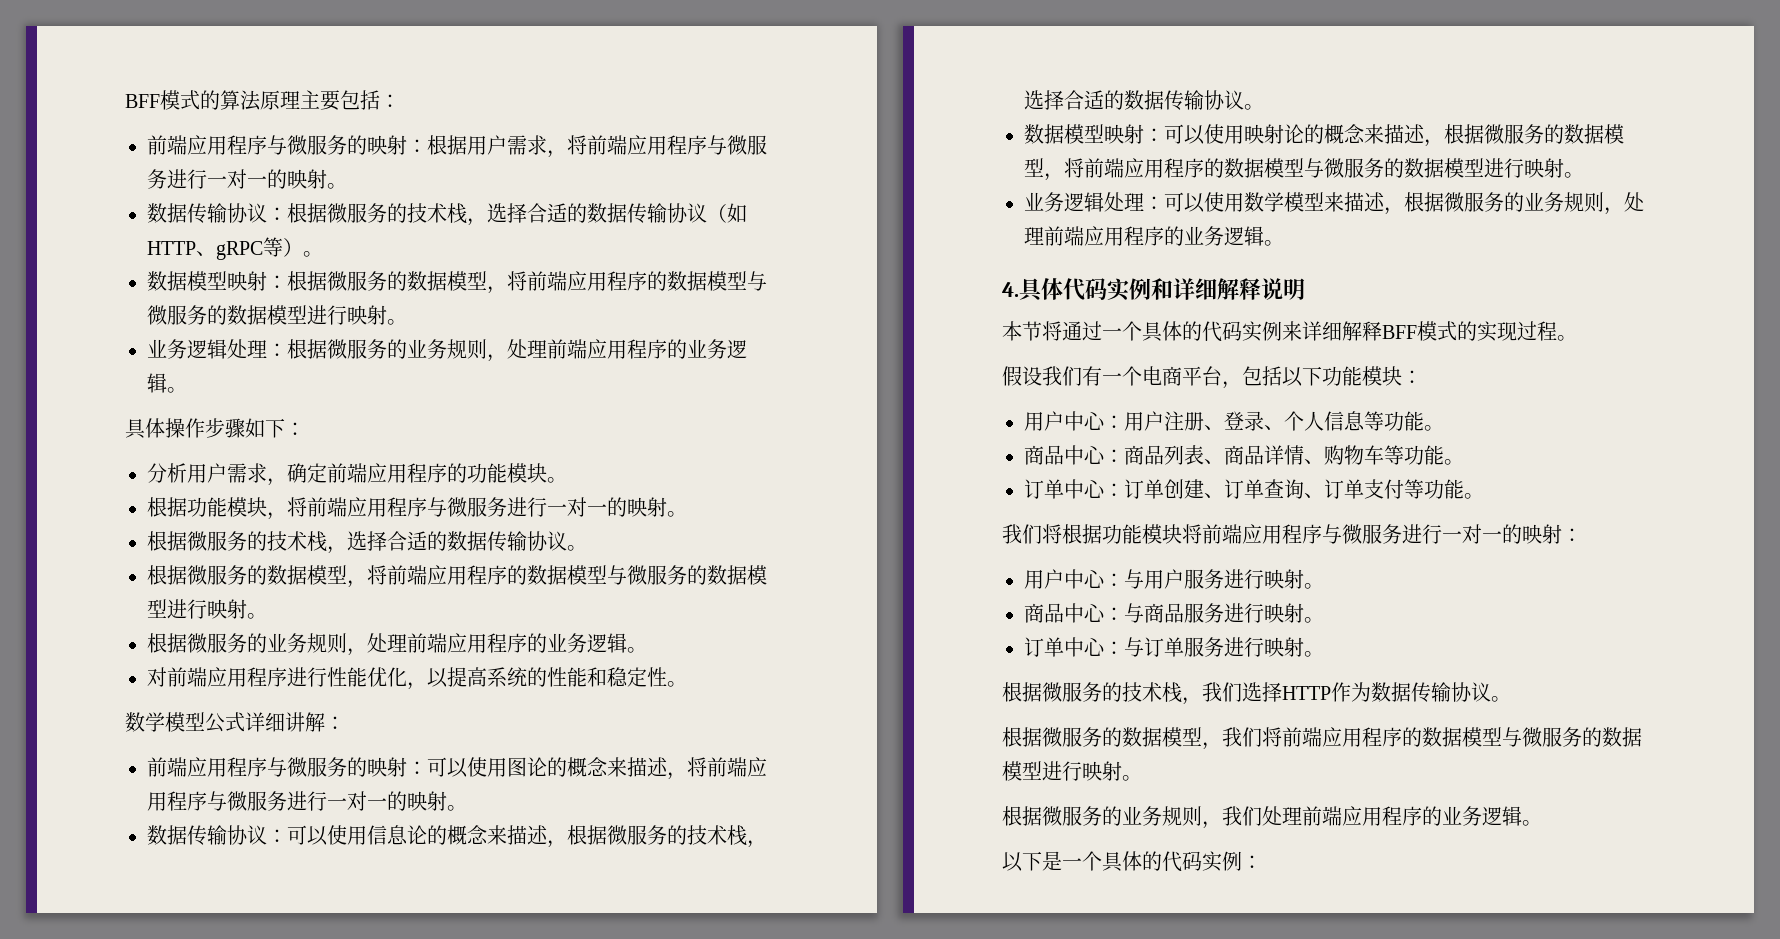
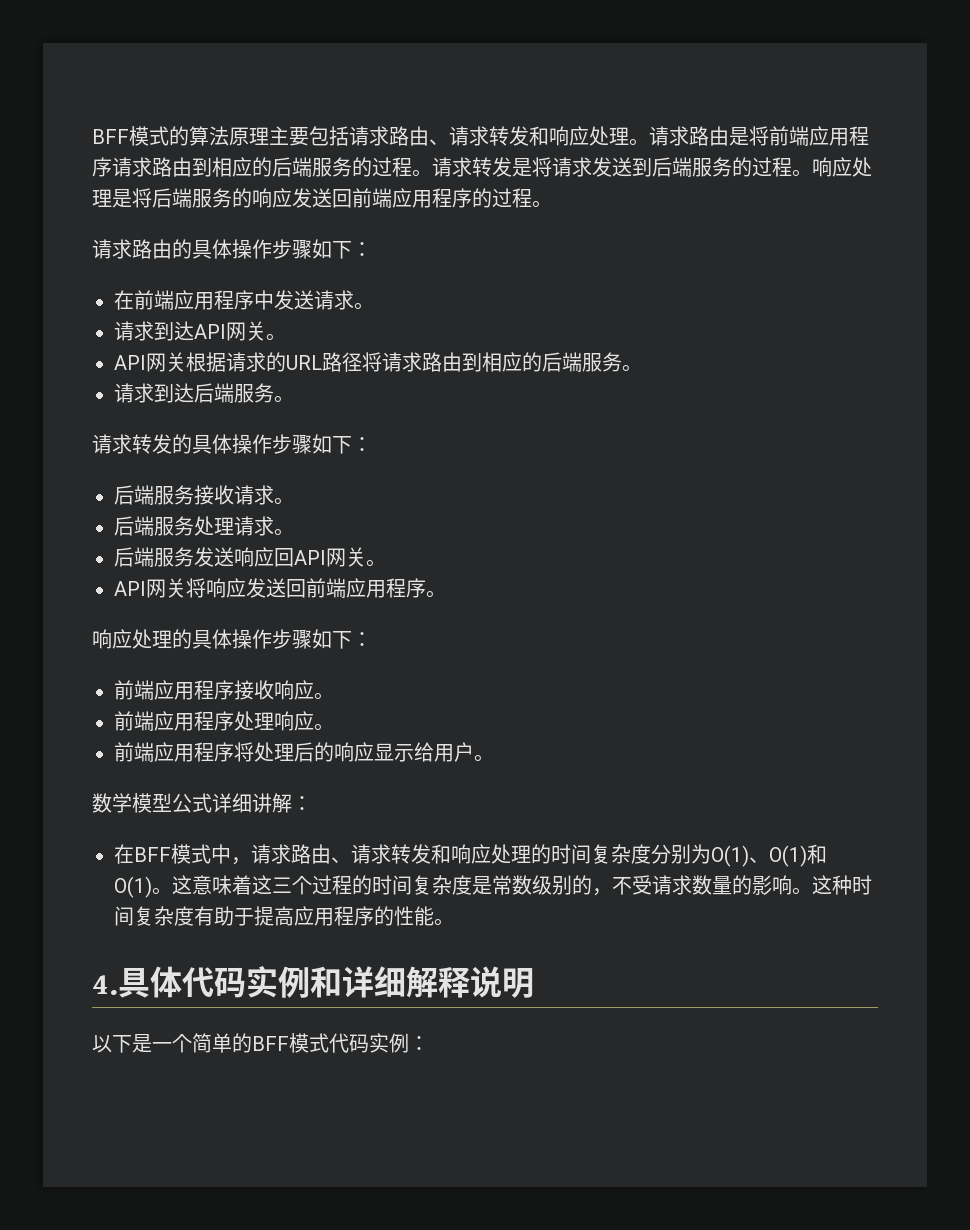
[380,94,400,108] [147,135,767,158] [147,169,347,189] [147,203,747,226] [147,237,323,260] [147,271,767,294] [147,305,407,325] [147,339,747,362] [147,373,187,393] [125,418,305,439] [147,463,567,486] [147,497,687,520] [147,531,587,554] [147,565,767,588] [147,599,267,619] [147,633,647,656] [147,667,667,690] ： // 前端应用程序与微服务的映射：根据用户需求，将前端应用程序与微服务进行一对一的映射。 // 数据传输协议：根据微服务的技术栈，选择合适的数据传输协议（如HTTP、gRPC等）。 // 数据模型映射：根据微服务的数据模型，将前端应用程序的数据模型与微服务的数据模型进行映射。 // 业务逻辑处理：根据微服务的业务规则，处理前端应用程序的业务逻辑。 // 具体操作步骤如下： // 分析用户需求，确定前端应用程序的功能模块。 // 根据功能模块，将前端应用程序与微服务进行一对一的映射。 // 根据微服务的技术栈，选择合适的数据传输协议。 // 根据微服务的数据模型，将前端应用程序的数据模型与微服务的数据模型进行映射。 // 根据微服务的业务规则，处理前端应用程序的业务逻辑。 // 对前端应用程序进行性能优化，以提高系统的性能和稳定性 -> [349,126,869,146] [92,157,872,177] [92,188,552,208] [92,239,372,259] [114,290,374,310] [114,321,286,341] [114,352,642,372] [114,383,294,403] [92,434,372,454] [114,485,294,505] [114,516,294,536] [114,547,386,567] [114,578,446,598] [92,629,372,649] [114,680,334,700] [114,711,334,731] [114,742,474,762] 请求路由、请求转发和响应处理。请求路由是将前端应用程序请求路由到相应的后端服务的过程。请求转发是将请求发送到后端服务的过程。响应处理是将后端服务的响应发送回前端应用程序的过程。 // 请求路由的具体操作步骤如下： // 在前端应用程序中发送请求。 // 请求到达API网关。 // API网关根据请求的URL路径将请求路由到相应的后端服务。 // 请求到达后端服务。 // 请求转发的具体操作步骤如下： // 后端服务接收请求。 // 后端服务处理请求。 // 后端服务发送响应回API网关。 // API网关将响应发送回前端应用程序。 // 响应处理的具体操作步骤如下： // 前端应用程序接收响应。 // 前端应用程序处理响应。 // 前端应用程序将处理后的响应显示给用户
[147,757,767,780] [147,791,467,811] [147,825,767,848] [1024,90,1264,110] [1024,124,1624,147] [1024,158,1584,181] [1024,192,1644,215] [1024,226,1264,246] 前端应用程序与微服务的映射：可以使用图论的概念来描述，将前端应用程序与微服务进行一对一的映射。 // 数据传输协议：可以使用信息论的概念来描述，根据微服务的技术栈，选择合适的数据传输协议。 // 数据模型映射：可以使用映射论的概念来描述，根据微服务的数据模型，将前端应用程序的数据模型与微服务的数据模型进行映射。 // 业务逻辑处理：可以使用数学模型来描述，根据微服务的业务规则，处理前端应用程序的业务逻辑 -> [114,844,827,867] [114,875,872,898] [114,906,434,926] 在BFF模式中，请求路由、请求转发和响应处理的时间复杂度分别为O(1)、O(1)和O(1)。这意味着这三个过程的时间复杂度是常数级别的，不受请求数量的影响。这种时间复杂度有助于提高应用程序的性能
[1002,321,1577,342] [1002,366,1422,389] [1024,411,1444,431] [1024,445,1464,465] [1024,479,1484,499] [1002,524,1582,544] [1024,569,1324,589] [1024,603,1324,623] [1024,637,1324,657] [1002,682,1511,705] [1002,727,1642,750] [1002,761,1142,781] [1002,806,1542,829] // 本节将通过一个具体的代码实例来详细解释BFF模式的实现过程。 // 假设我们有一个电商平台，包括以下功能模块： // 用户中心：用户注册、登录、个人信息等功能。 // 商品中心：商品列表、商品详情、购物车等功能。 // 订单中心：订单创建、订单查询、订单支付等功能。 // 我们将根据功能模块将前端应用程序与微服务进行一对一的映射： // 用户中心：与用户服务进行映射。 // 商品中心：与商品服务进行映射。 // 订单中心：与订单服务进行映射。 // 根据微服务的技术栈，我们选择HTTP作为数据传输协议。 // 根据微服务的数据模型，我们将前端应用程序的数据模型与微服务的数据模型进行映射。 // 根据微服务的业务规则，我们处理前端应用程序的业务逻辑。 -> (534, 983) none
[1102,851,1162,872] 具体的 -> [192,1033,329,1053] 简单的BFF模式

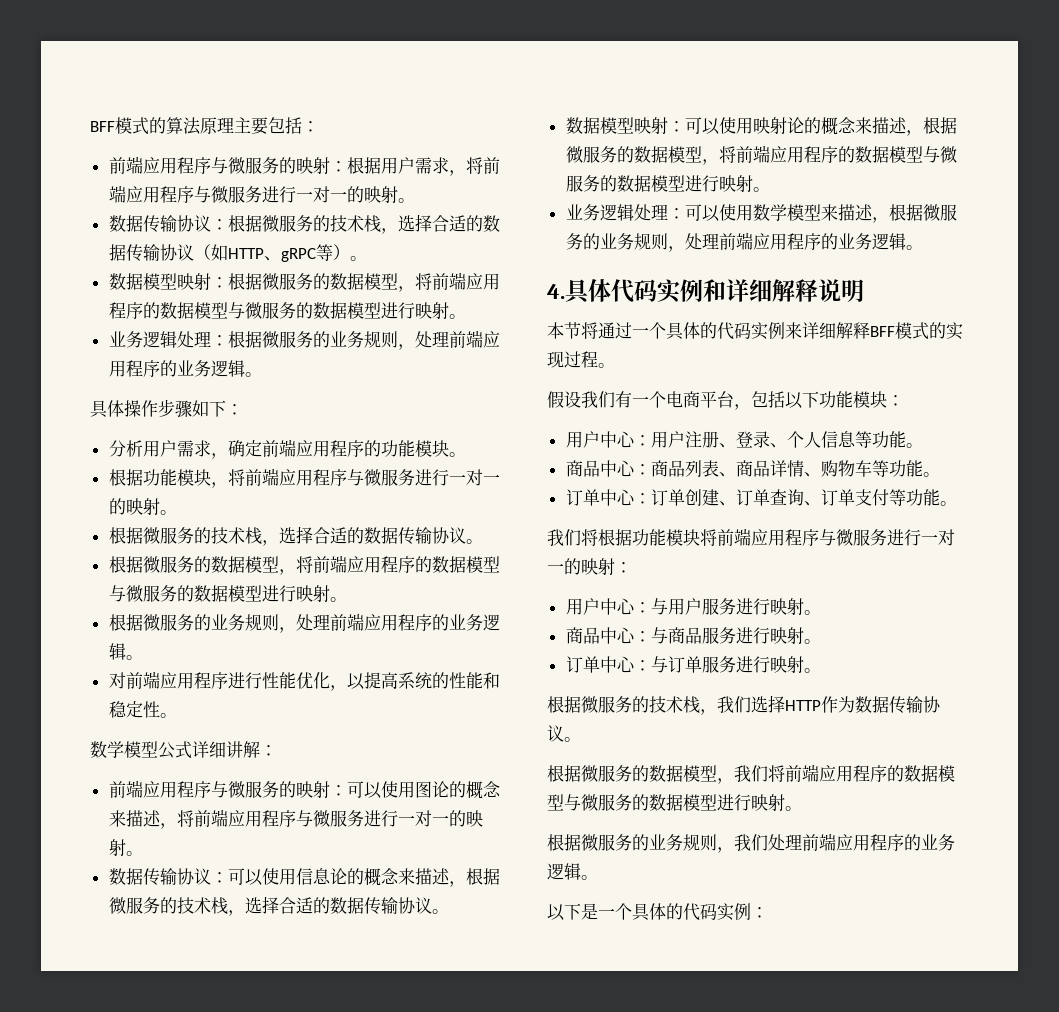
[349,126,869,146] [92,157,872,177] [92,188,552,208] [92,239,372,259] [114,290,374,310] [114,321,286,341] [114,352,642,372] [114,383,294,403] [92,434,372,454] [114,485,294,505] [114,516,294,536] [114,547,386,567] [114,578,446,598] [92,629,372,649] [114,680,334,700] [114,711,334,731] [114,742,474,762] 请求路由、请求转发和响应处理。请求路由是将前端应用程序请求路由到相应的后端服务的过程。请求转发是将请求发送到后端服务的过程。响应处理是将后端服务的响应发送回前端应用程序的过程。 // 请求路由的具体操作步骤如下： // 在前端应用程序中发送请求。 // 请求到达API网关。 // API网关根据请求的URL路径将请求路由到相应的后端服务。 // 请求到达后端服务。 // 请求转发的具体操作步骤如下： // 后端服务接收请求。 // 后端服务处理请求。 // 后端服务发送响应回API网关。 // API网关将响应发送回前端应用程序。 // 响应处理的具体操作步骤如下： // 前端应用程序接收响应。 // 前端应用程序处理响应。 // 前端应用程序将处理后的响应显示给用户 -> [302,121,319,132] [108,156,500,176] [108,185,415,203] [108,214,500,234] [108,244,367,262] [108,272,500,292] [108,302,466,319] [108,330,500,350] [108,360,262,377] [90,399,243,418] [108,439,466,459] [108,468,500,488] [108,498,177,515] [108,526,483,546] [108,555,500,575] [108,585,347,602] [108,613,500,633] [108,643,143,660] [108,671,500,691] [108,701,160,718] ： // 前端应用程序与微服务的映射：根据用户需求，将前端应用程序与微服务进行一对一的映射。 // 数据传输协议：根据微服务的技术栈，选择合适的数据传输协议（如HTTP、gRPC等）。 // 数据模型映射：根据微服务的数据模型，将前端应用程序的数据模型与微服务的数据模型进行映射。 // 业务逻辑处理：根据微服务的业务规则，处理前端应用程序的业务逻辑。 // 具体操作步骤如下： // 分析用户需求，确定前端应用程序的功能模块。 // 根据功能模块，将前端应用程序与微服务进行一对一的映射。 // 根据微服务的技术栈，选择合适的数据传输协议。 // 根据微服务的数据模型，将前端应用程序的数据模型与微服务的数据模型进行映射。 // 根据微服务的业务规则，处理前端应用程序的业务逻辑。 // 对前端应用程序进行性能优化，以提高系统的性能和稳定性
[114,844,827,867] [114,875,872,898] [114,906,434,926] 在BFF模式中，请求路由、请求转发和响应处理的时间复杂度分别为O(1)、O(1)和O(1)。这意味着这三个过程的时间复杂度是常数级别的，不受请求数量的影响。这种时间复杂度有助于提高应用程序的性能 -> [108,780,501,799] [108,809,483,829] [108,839,143,856] [108,868,500,887] [108,896,449,916] [565,117,957,136] [565,145,957,165] [565,175,770,192] [565,204,957,223] [565,232,906,252] 前端应用程序与微服务的映射：可以使用图论的概念来描述，将前端应用程序与微服务进行一对一的映射。 // 数据传输协议：可以使用信息论的概念来描述，根据微服务的技术栈，选择合适的数据传输协议。 // 数据模型映射：可以使用映射论的概念来描述，根据微服务的数据模型，将前端应用程序的数据模型与微服务的数据模型进行映射。 // 业务逻辑处理：可以使用数学模型来描述，根据微服务的业务规则，处理前端应用程序的业务逻辑
(534, 983) none -> [547,322,963,340] [547,351,615,368] [547,391,904,410] [565,431,923,448] [565,460,940,477] [565,489,957,506] [547,528,955,546] [547,558,632,575] [565,598,821,615] [565,627,821,644] [565,656,821,673] [547,695,941,715] [547,725,581,742] [547,764,955,784] [547,794,802,811] [547,833,955,853] [547,863,598,880] // 本节将通过一个具体的代码实例来详细解释BFF模式的实现过程。 // 假设我们有一个电商平台，包括以下功能模块： // 用户中心：用户注册、登录、个人信息等功能。 // 商品中心：商品列表、商品详情、购物车等功能。 // 订单中心：订单创建、订单查询、订单支付等功能。 // 我们将根据功能模块将前端应用程序与微服务进行一对一的映射： // 用户中心：与用户服务进行映射。 // 商品中心：与商品服务进行映射。 // 订单中心：与订单服务进行映射。 // 根据微服务的技术栈，我们选择HTTP作为数据传输协议。 // 根据微服务的数据模型，我们将前端应用程序的数据模型与微服务的数据模型进行映射。 // 根据微服务的业务规则，我们处理前端应用程序的业务逻辑。
[192,1033,329,1053] 简单的BFF模式 -> [632,903,683,921] 具体的

